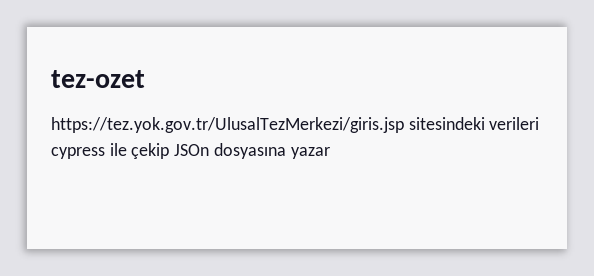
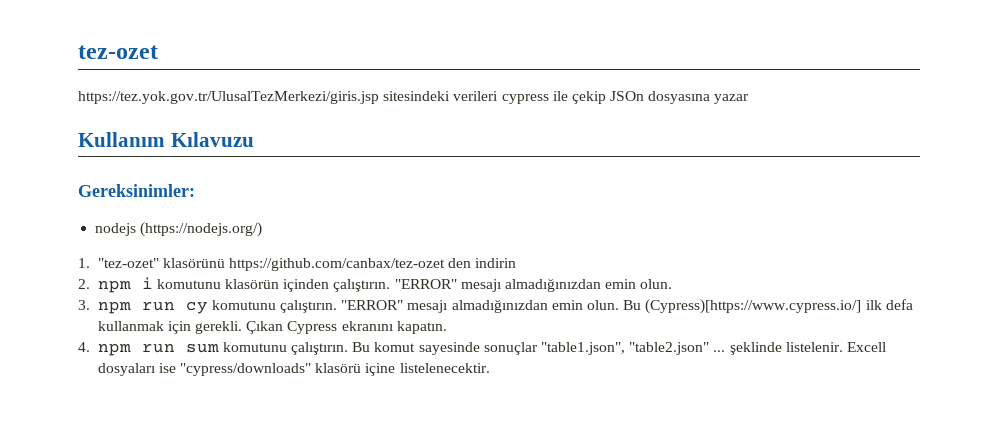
(330, 153) none -> [78,132,254,147] [78,184,195,197] [95,222,263,237] [78,258,517,271] [78,277,673,293] [78,299,913,314] [97,321,447,334] [78,342,886,356] [97,363,490,376] // Kullanım Kılavuzu // Gereksinimler: // nodejs (https://nodejs.org/) // 1. "tez-ozet" klasörünü https://github.com/canbax/tez-ozet den indirin // 2. npm i komutunu klasörün içinden çalıştırın. "ERROR" mesajı almadığınızdan emin olun. // 3. npm run cy komutunu çalıştırın. "ERROR" mesajı almadığınızdan emin olun. Bu (Cypress)[https://www.cypress.io/] ilk defa kullanmak için gerekli. Çıkan Cypress ekranını kapatın. // 4. npm run sum komutunu çalıştırın. Bu komut sayesinde sonuçlar "table1.json", "table2.json" ... şeklinde listelenir. Excell dosyaları ise "cypress/downloads" klasörü içine listelenecektir.

